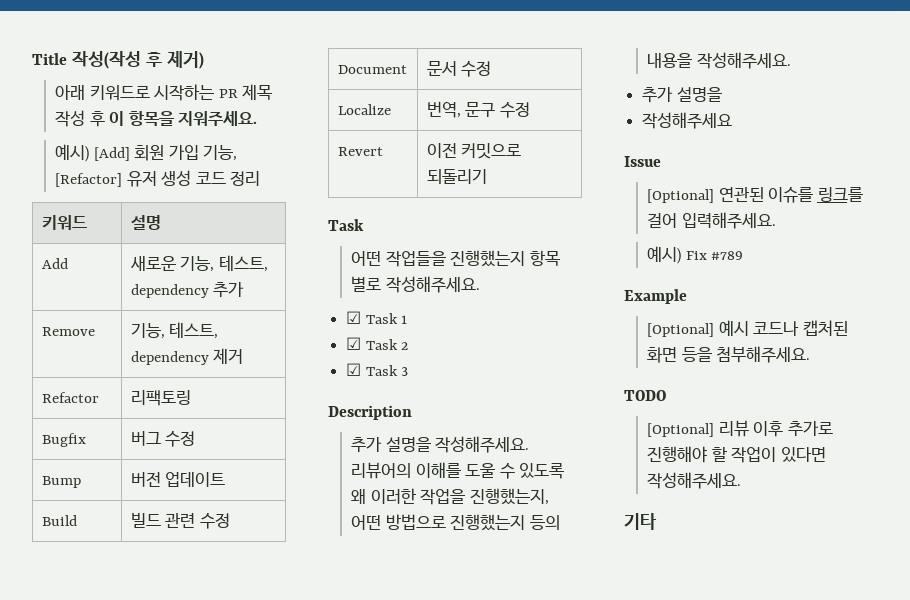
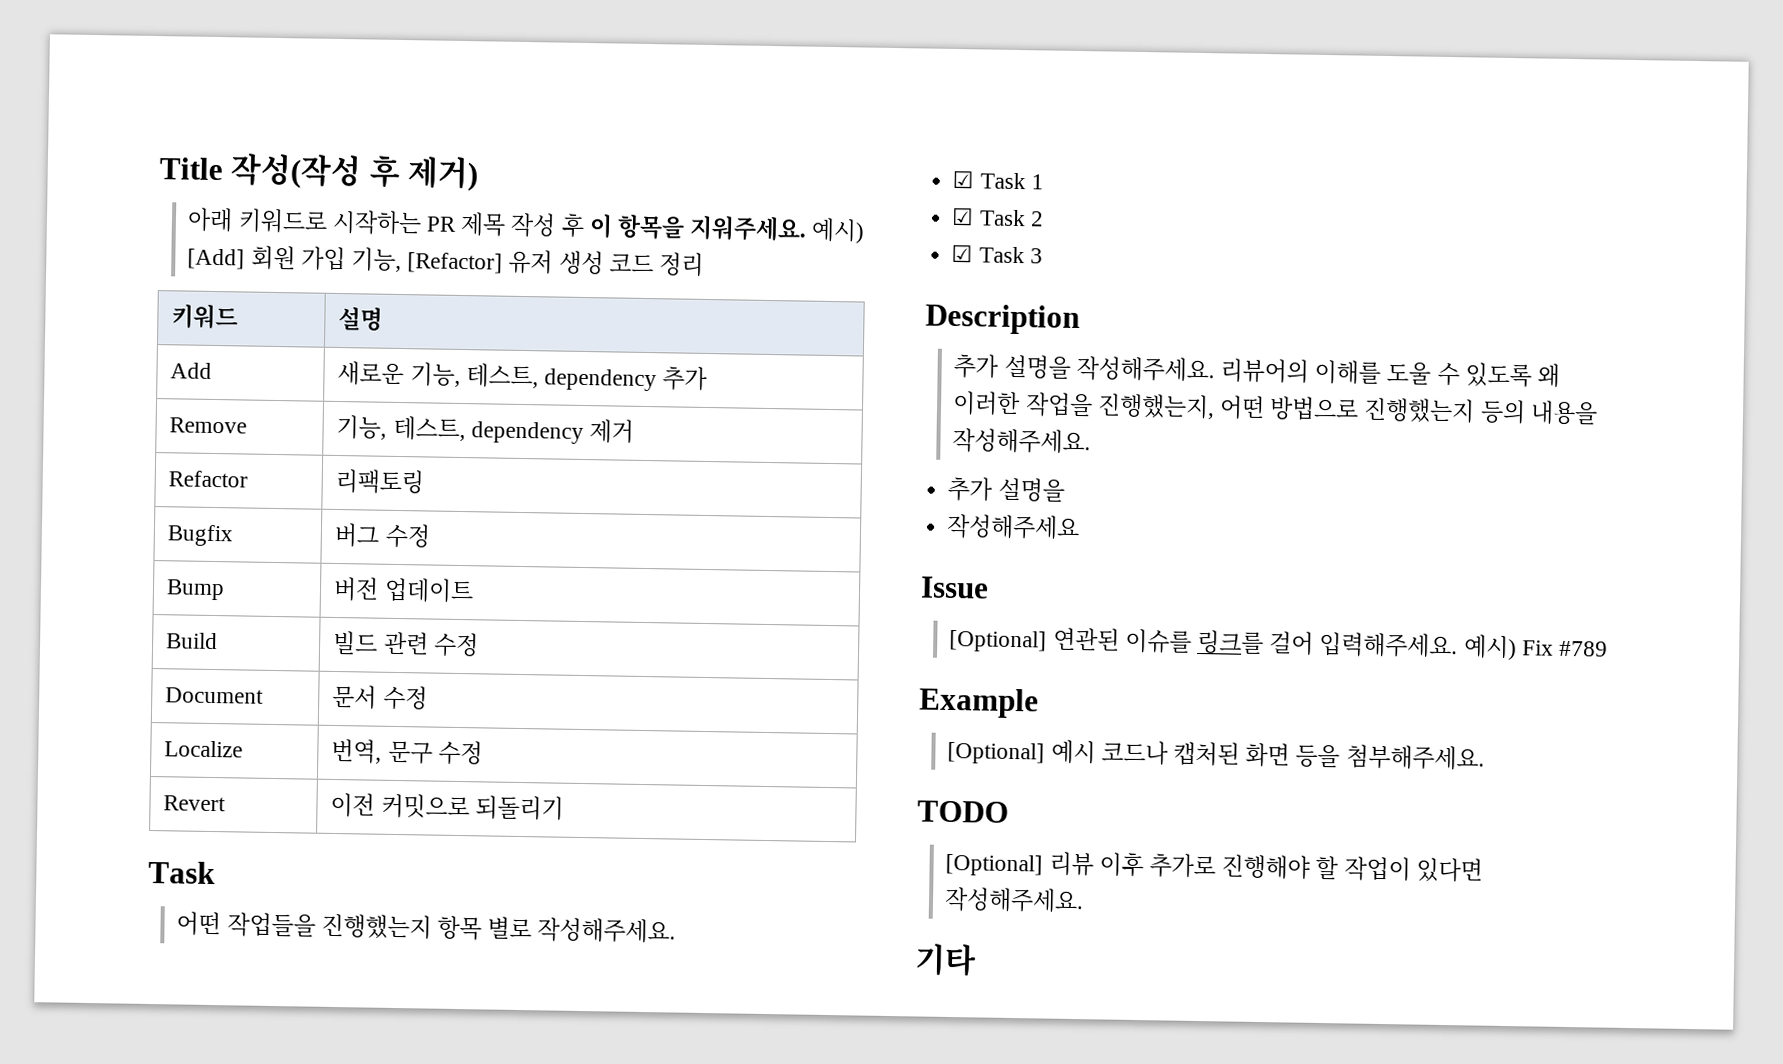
(257, 118) // -> (808, 228) none
(776, 220) // -> (1459, 645) none

